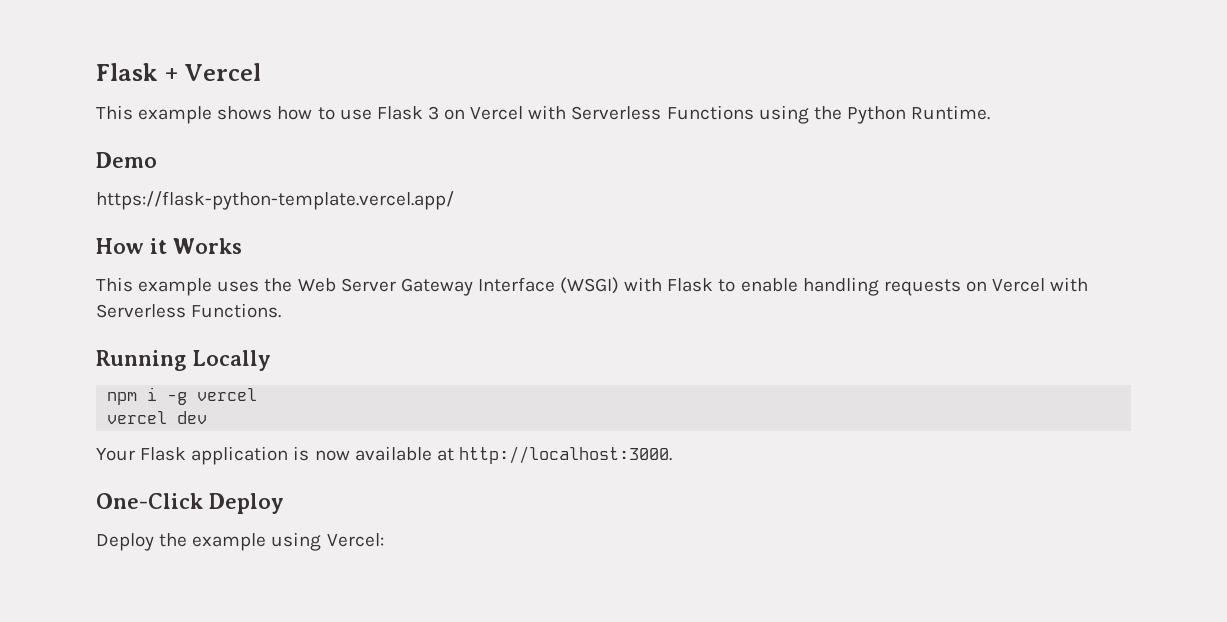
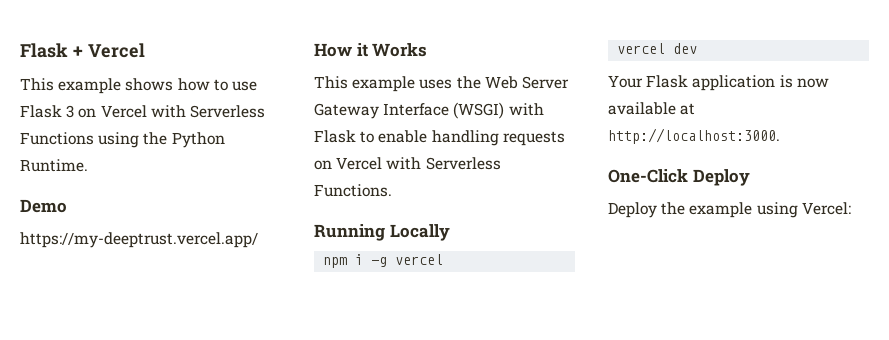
[96,191,454,210] https://flask-python-template.vercel.app/ -> [20,232,258,248] https://my-deeptrust.vercel.app/

